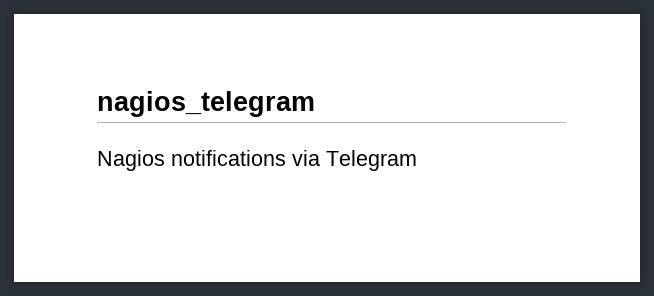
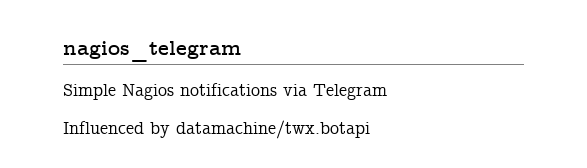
(315, 104) none -> [63,84,116,100] Simple
(417, 160) none -> [63,120,370,139] // Influenced by datamachine/twx.botapi

